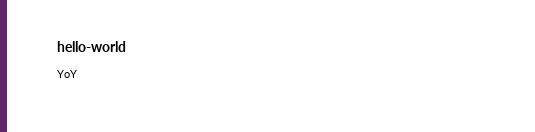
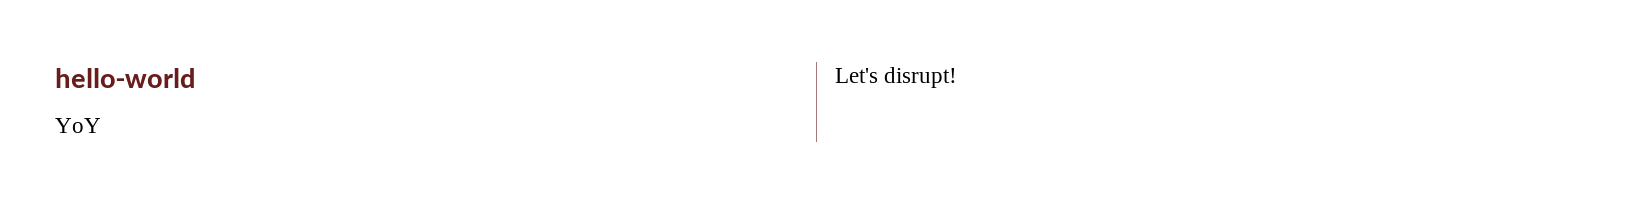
(77, 74) none -> [835,67,958,88] // Let's disrupt!

